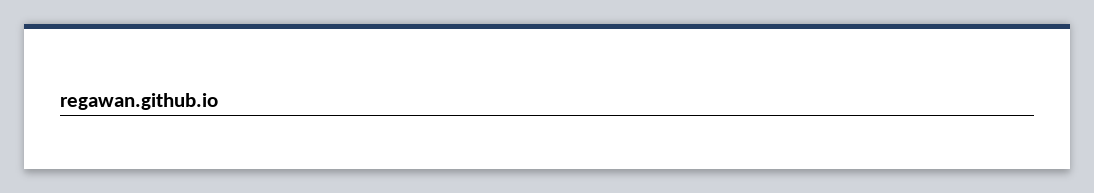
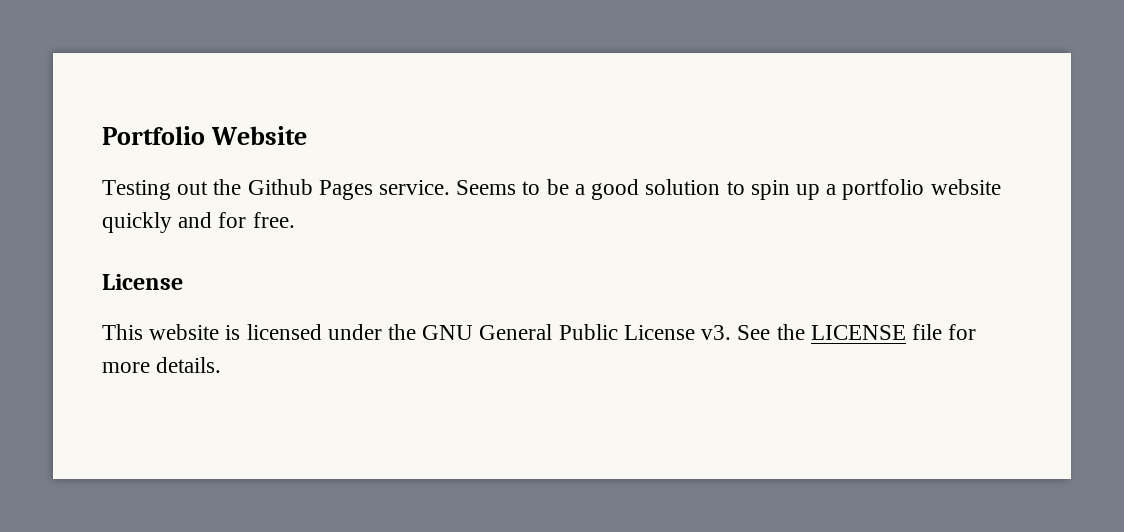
[60,93,218,110] regawan.github.io -> [102,126,307,145] [102,179,1001,200] [102,212,295,233] [102,274,183,290] [102,324,977,340] [102,357,222,373] Portfolio Website // Testing out the Github Pages service. Seems to be a good solution to spin up a portfolio website quickly and for free. // License // This website is licensed under the GNU General Public License v3. See the LICENSE file for more details.

